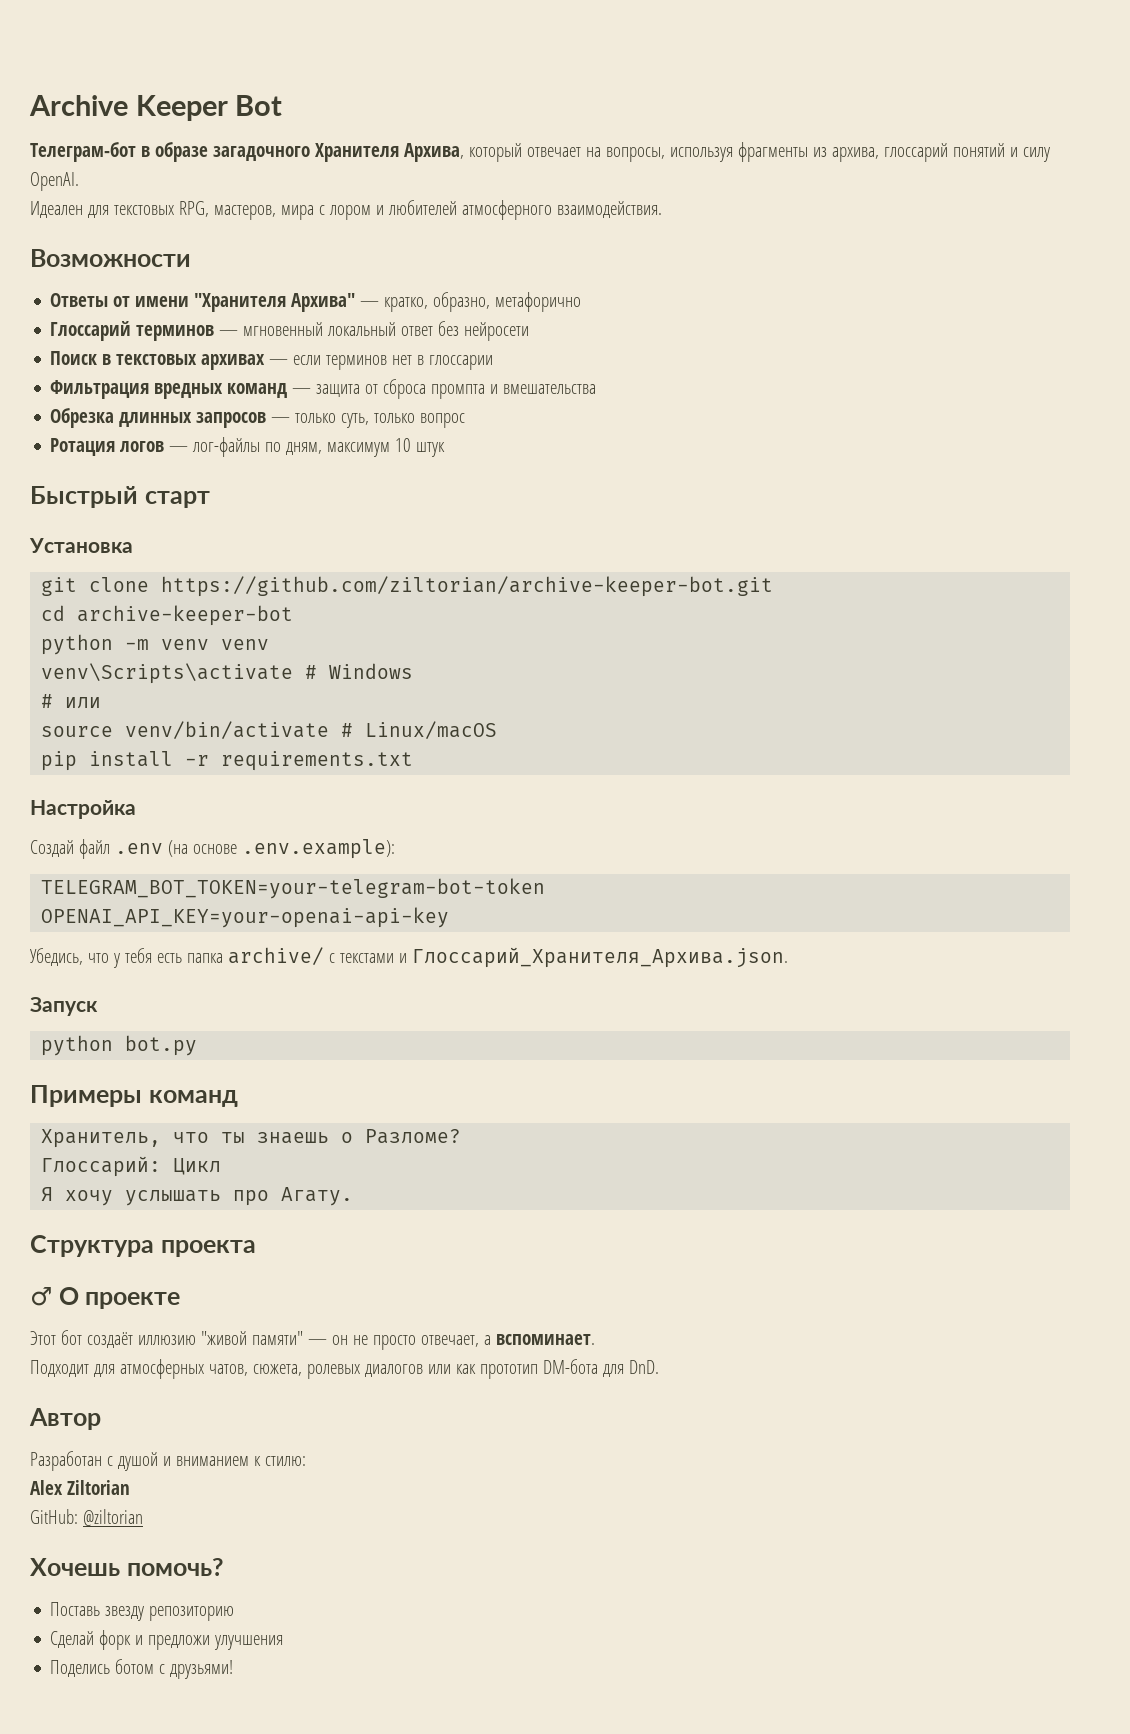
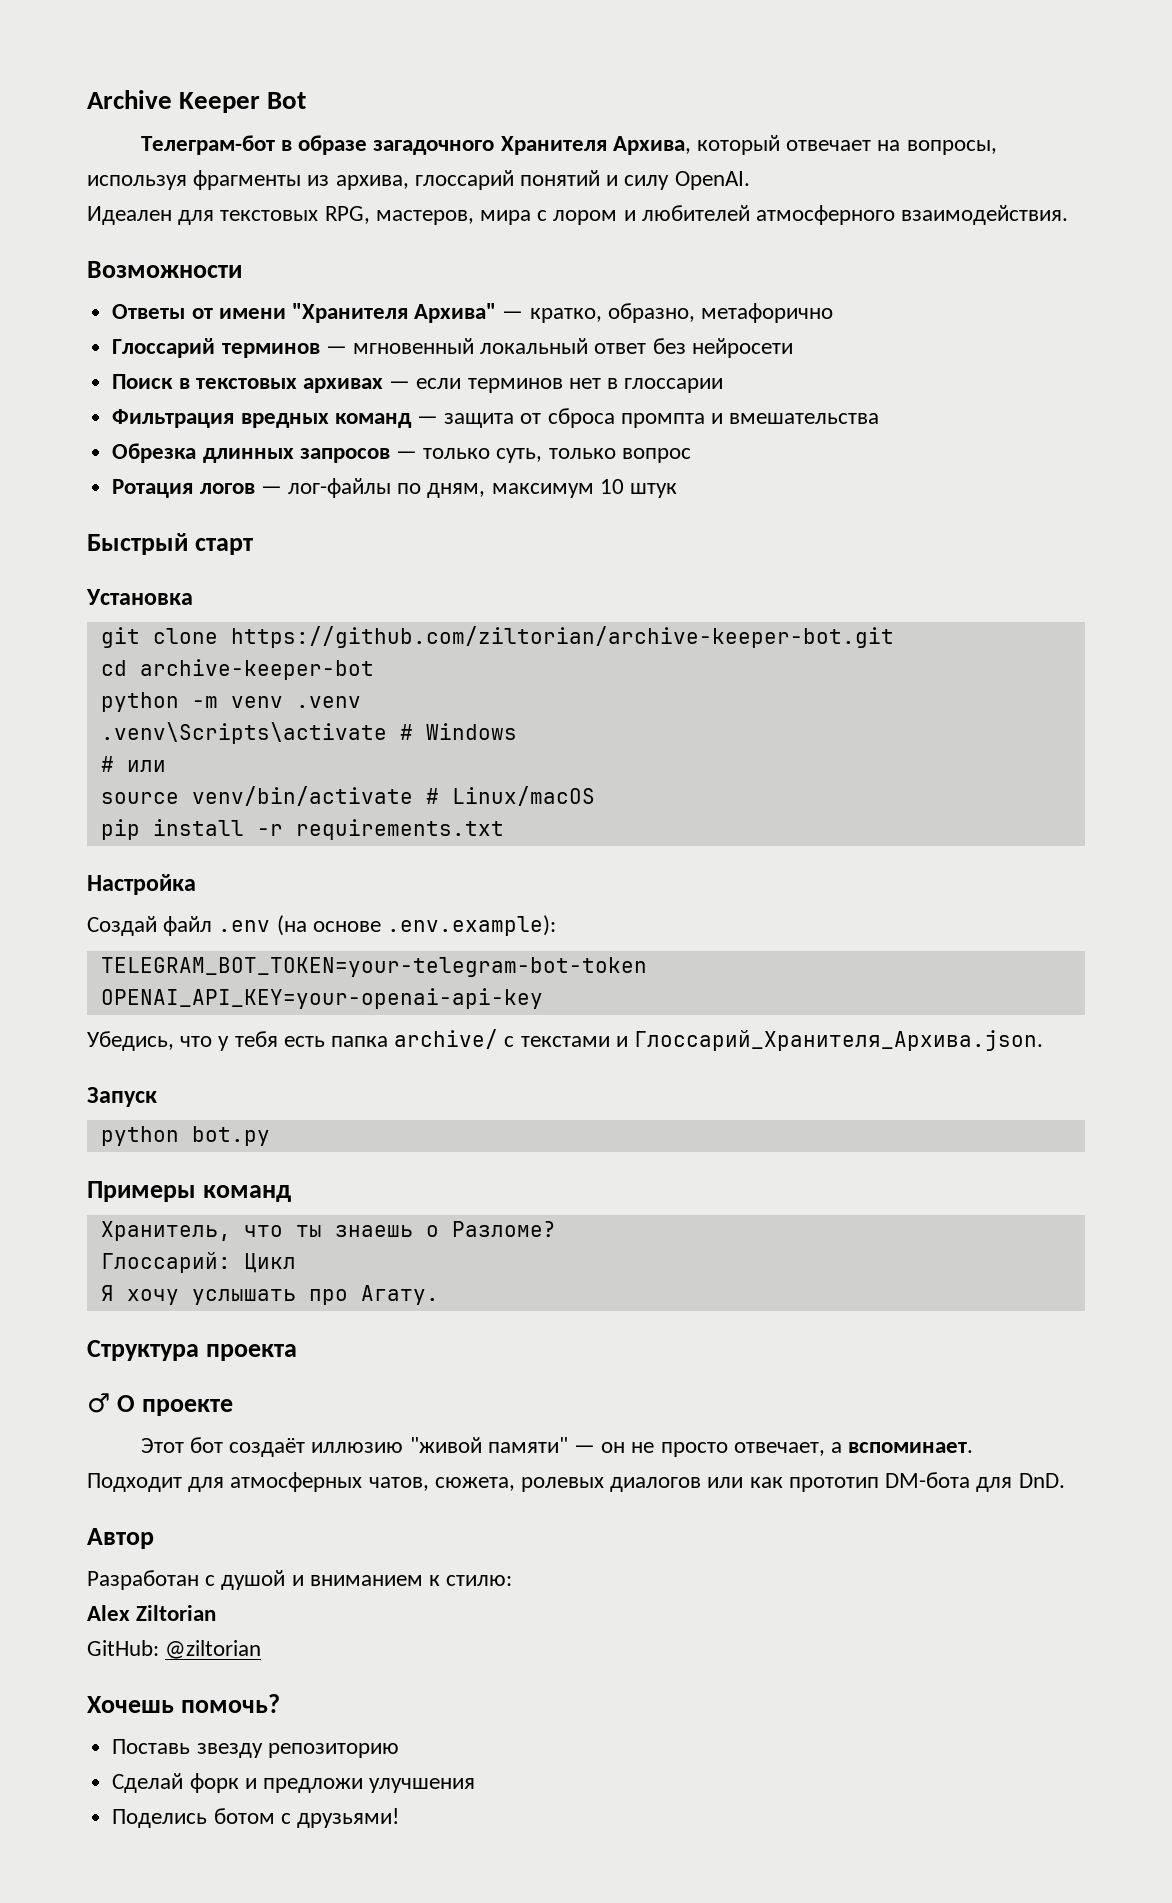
[221,639,270,650] [41,663,294,684] venv // venv\Scripts\activate -> [295,696,361,708] [100,722,387,744] .venv // .venv\Scripts\activate

